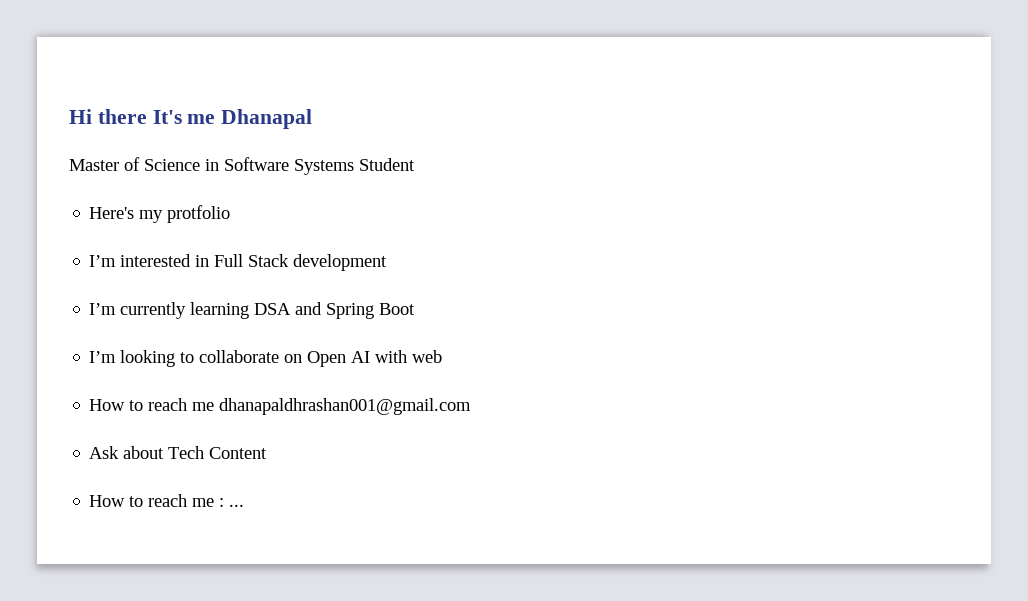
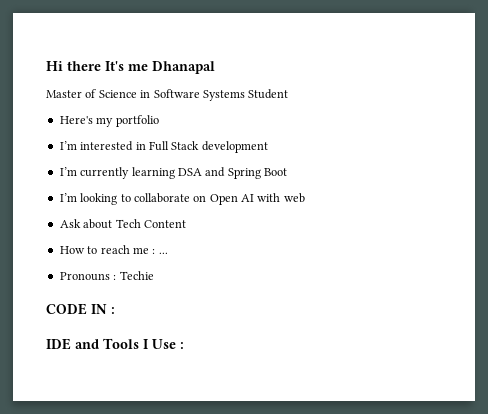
[167,205,231,223] protfolio -> [115,115,159,127] portfolio
[89,398,472,415] // How to reach me dhanapaldhrashan001@gmail.com -> (305, 198) none
(245, 505) none -> [59,271,154,281] [46,303,115,315] [46,338,184,350] // Pronouns : Techie // CODE IN : // IDE and Tools I Use :

